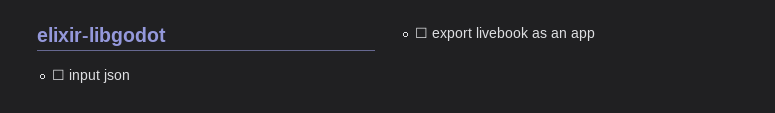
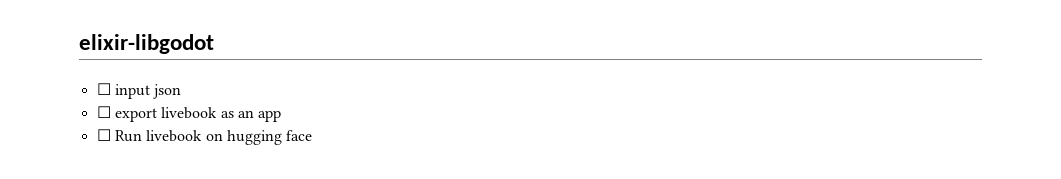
(596, 35) none -> [96,129,313,145] // ☐ Run livebook on hugging face

